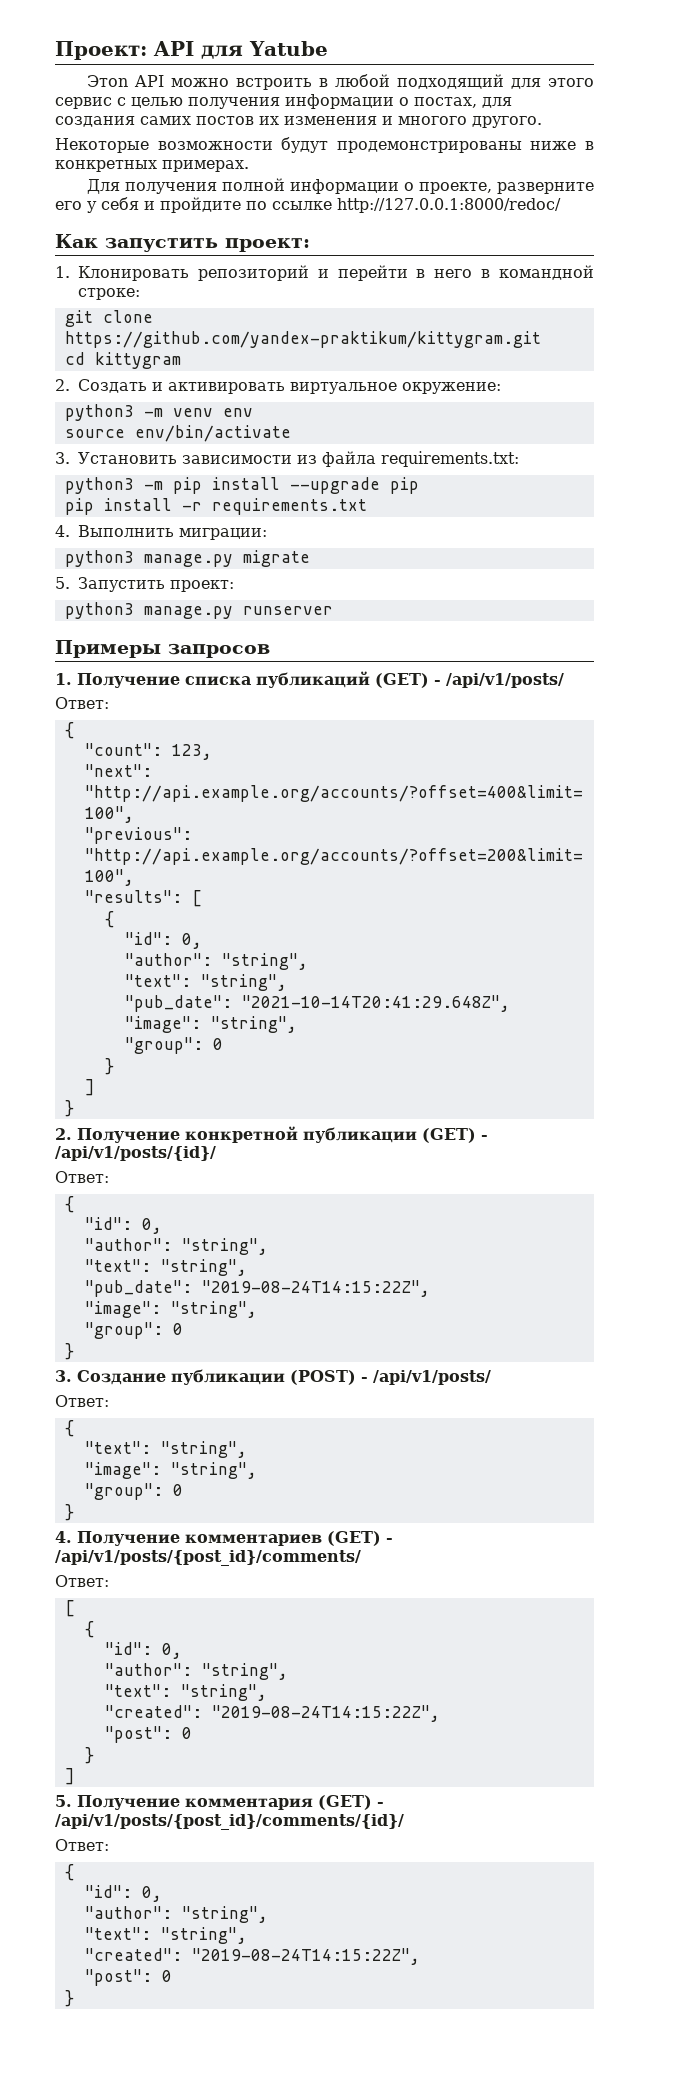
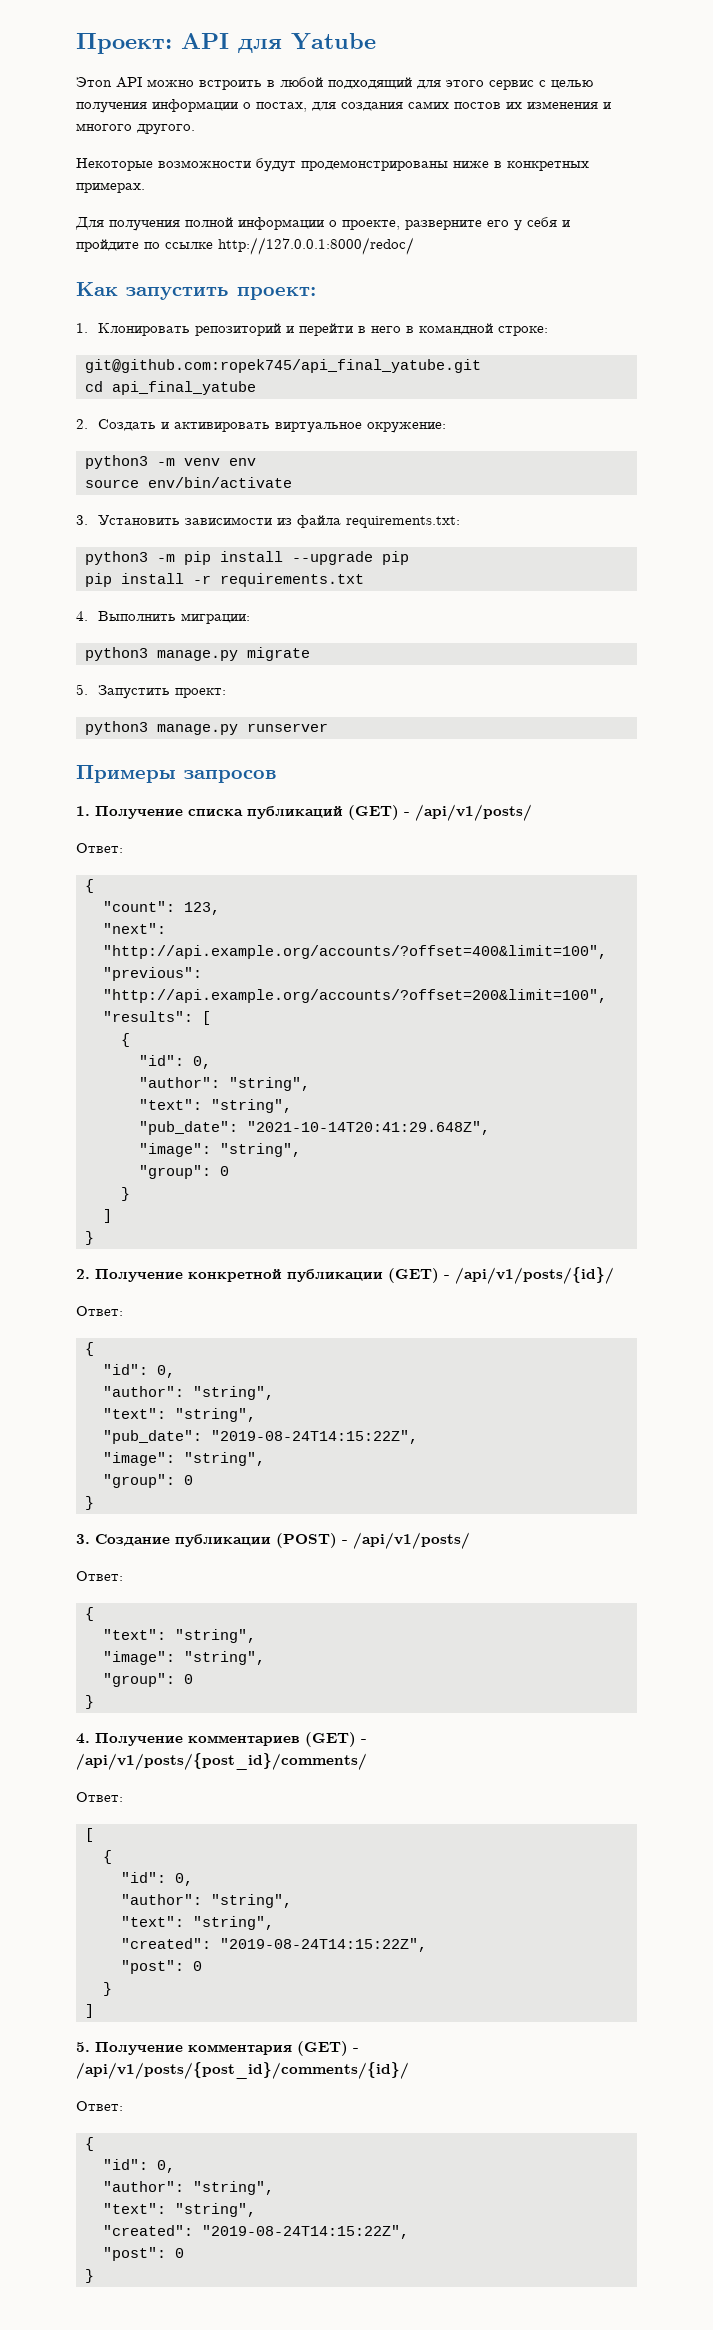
[64,310,153,327] [64,331,541,348] git clone https://github.com/yandex-praktikum/kittygram.git -> [84,359,481,373] git@github.com:ropek745/api_final_yatube.git
[94,352,181,369] kittygram -> [111,381,256,395] api_final_yatube

